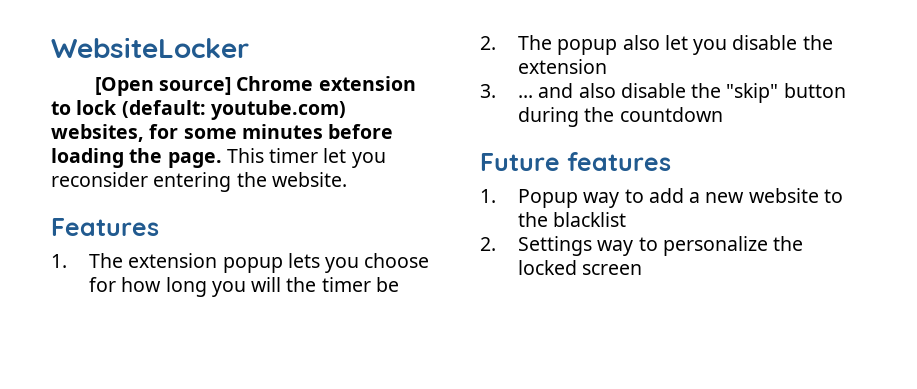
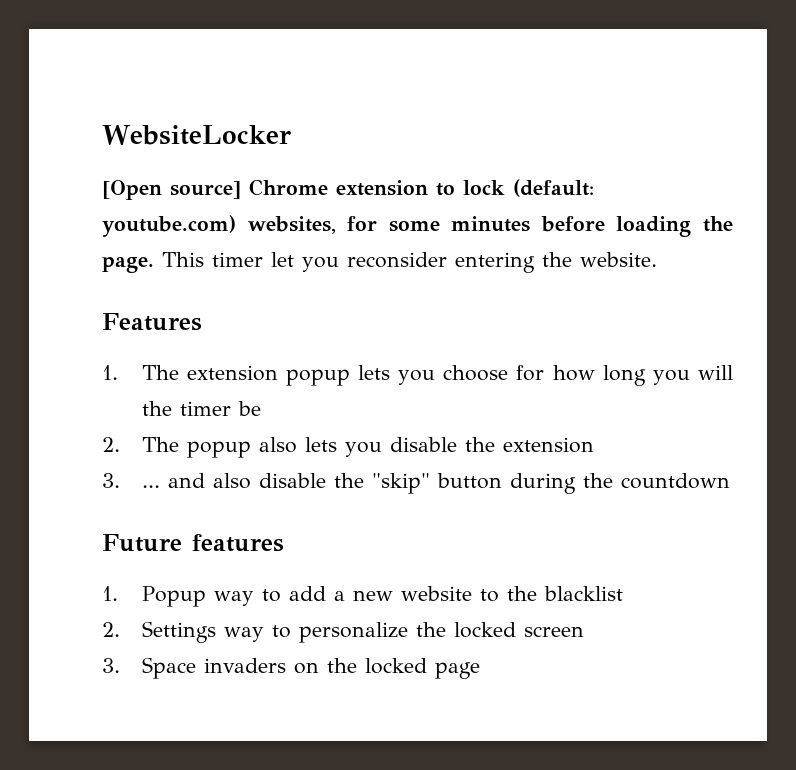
[664,35,688,50] let -> [304,437,337,452] lets
(643, 269) none -> [102,657,480,679] // 3. Space invaders on the locked page

